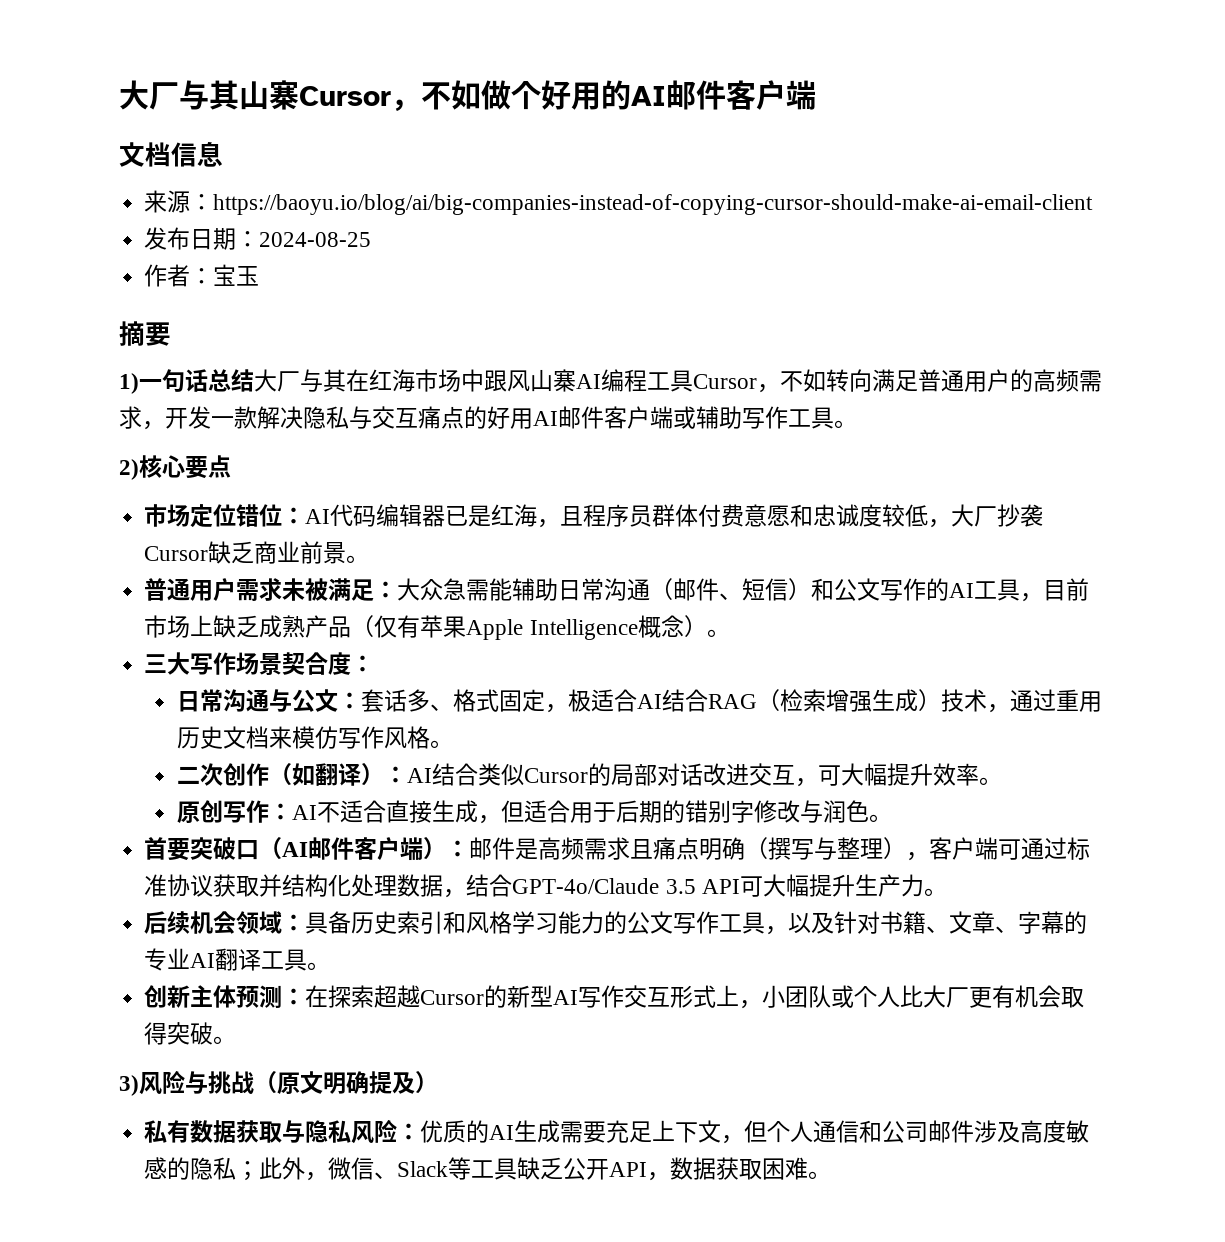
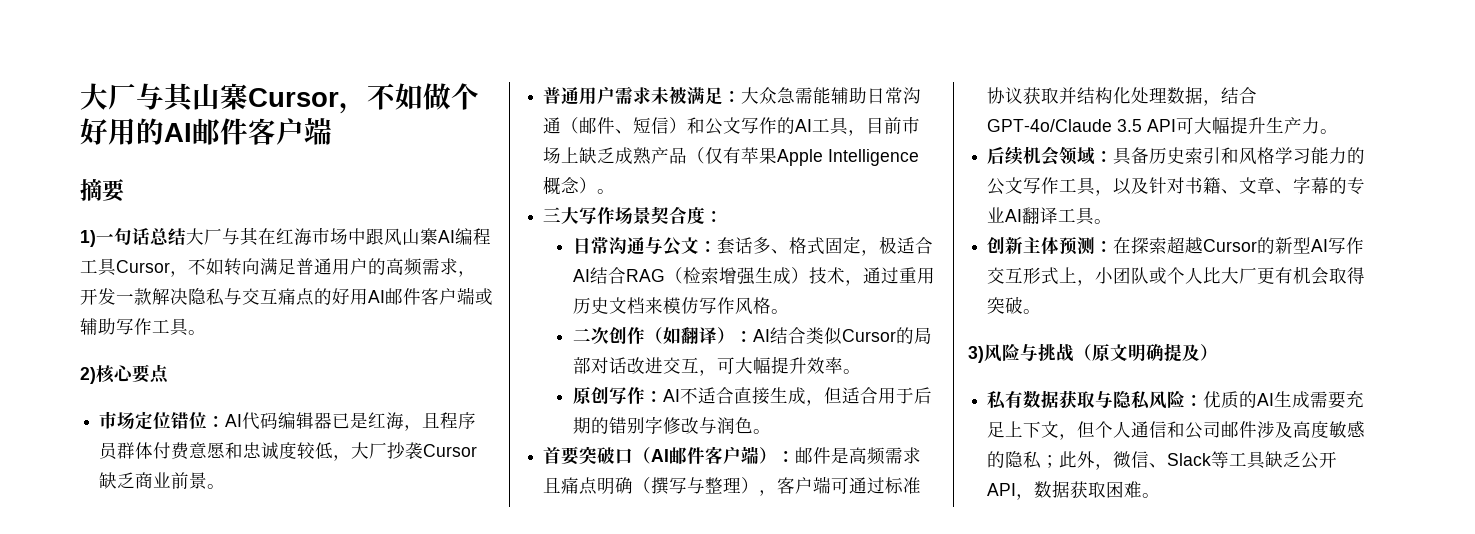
[119,141,223,167] [144,190,1094,215] [144,227,372,250] [144,264,260,287] // 文档信息 // 来源：https://baoyu.io/blog/ai/big-companies-instead-of-copying-cursor-should-make-ai-email-client // 发布日期：2024-08-25 // 作者：宝玉 -> (332, 131) none

